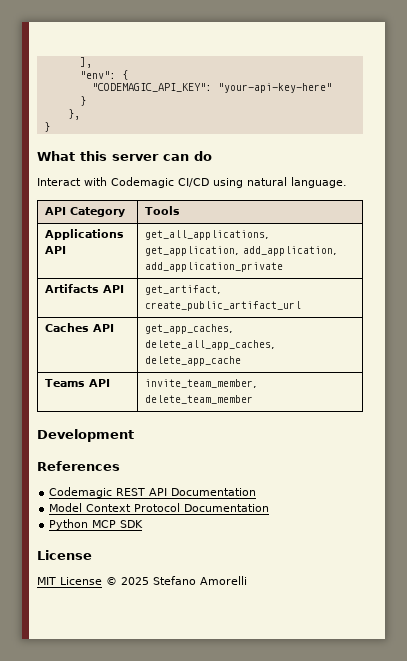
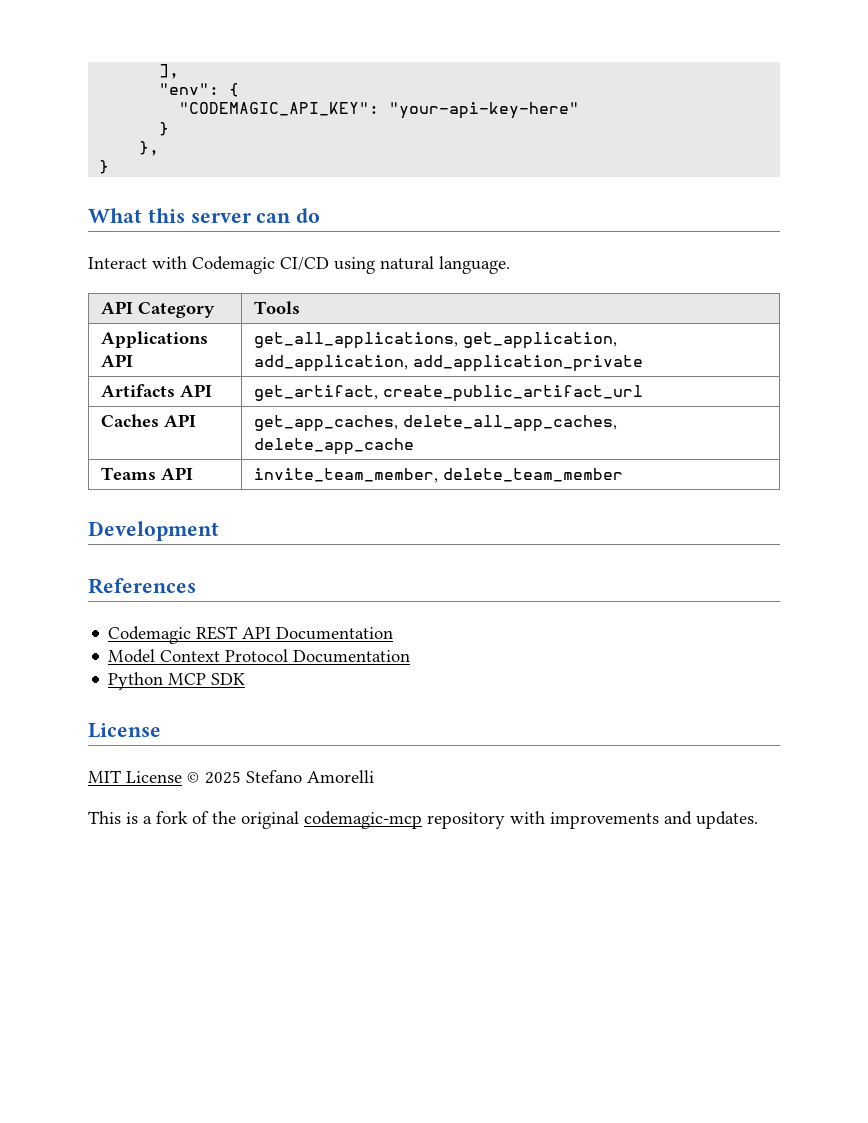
(247, 580) none -> [88,811,758,829] // This is a fork of the original codemagic-mcp repository with improvements and updates.

